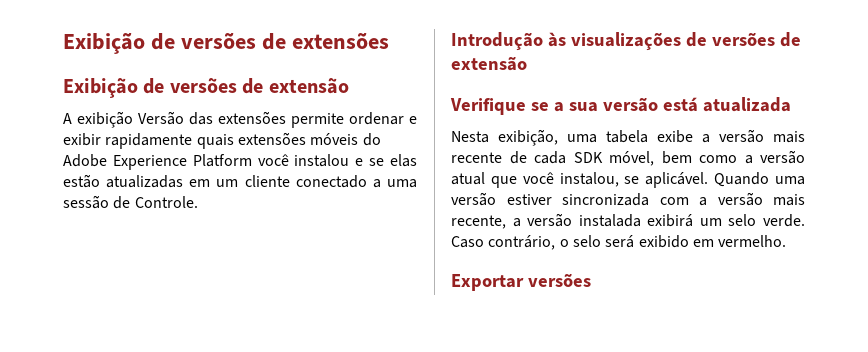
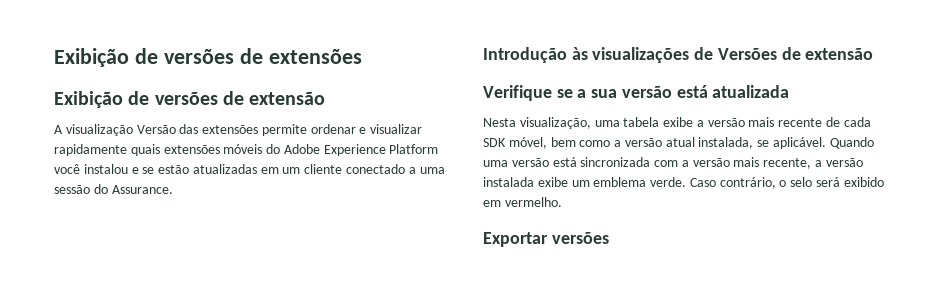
[77,111,133,128] exibição -> [65,124,133,136] visualização
[63,133,101,146] exibir -> [370,124,423,134] visualizar
[389,154,417,167] elas -> (155, 170) none
[113,196,198,209] de Controle. -> [93,184,173,194] do Assurance.
[711,32,775,46] versões -> [717,48,777,60] Versões
[498,129,558,146] exibição, -> [519,117,591,129] visualização,
[490,172,619,188] que você instalou, -> [698,137,754,149] instalada,
[506,194,552,205] estiver -> [552,157,577,167] está
[647,214,757,227] exibirá um selo -> [537,177,647,187] exibe um emblema

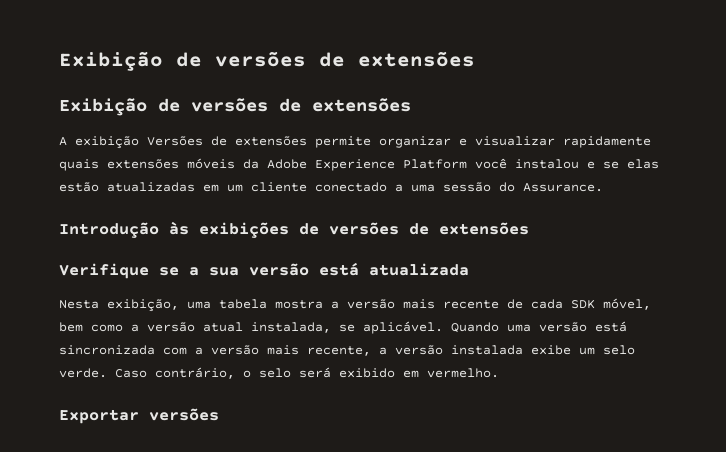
[249,92,326,105] extensão -> [312,98,411,112] extensões
[65,124,199,136] visualização Versão das -> [75,136,227,149] exibição Versões de
[310,124,356,134] ordenar -> [379,136,451,148] organizar
[266,144,281,154] do -> [243,159,259,169] da
(155, 170) none -> [627,159,659,169] elas
[592,47,874,63] visualizações de Versões de extensão -> [199,222,529,238] exibições de versões de extensões
[519,117,591,129] visualização, -> [107,299,179,312] exibição,
[663,117,694,127] exibe -> [275,300,323,309] mostra
[593,177,647,187] emblema -> [603,345,635,355] selo

